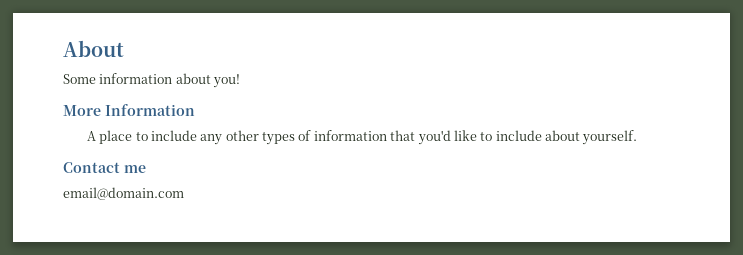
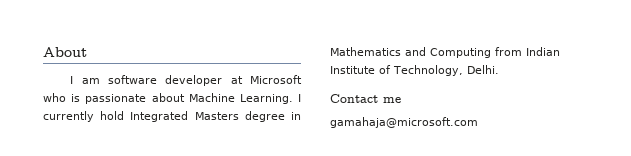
[63,73,241,88] [63,104,195,116] [86,130,638,145] Some information about you! // More Information // A place to include any other types of information that you'd like to include about yourself. -> [70,75,302,86] [43,93,301,104] [43,111,301,122] [330,47,560,58] [330,65,499,76] I am software developer at Microsoft who is passionate about Machine Learning. I currently hold Integrated Masters degree in Mathematics and Computing from Indian Institute of Technology, Delhi.
[63,187,184,200] email@domain.com -> [330,117,478,128] gamahaja@microsoft.com

